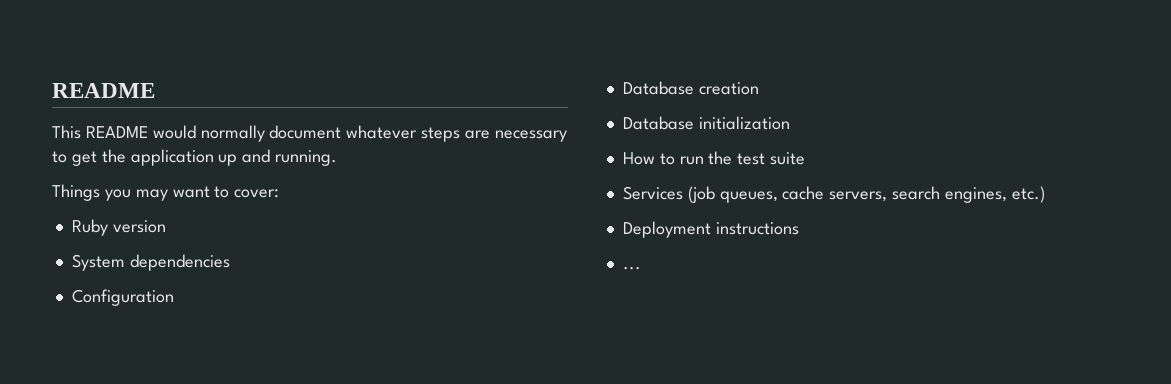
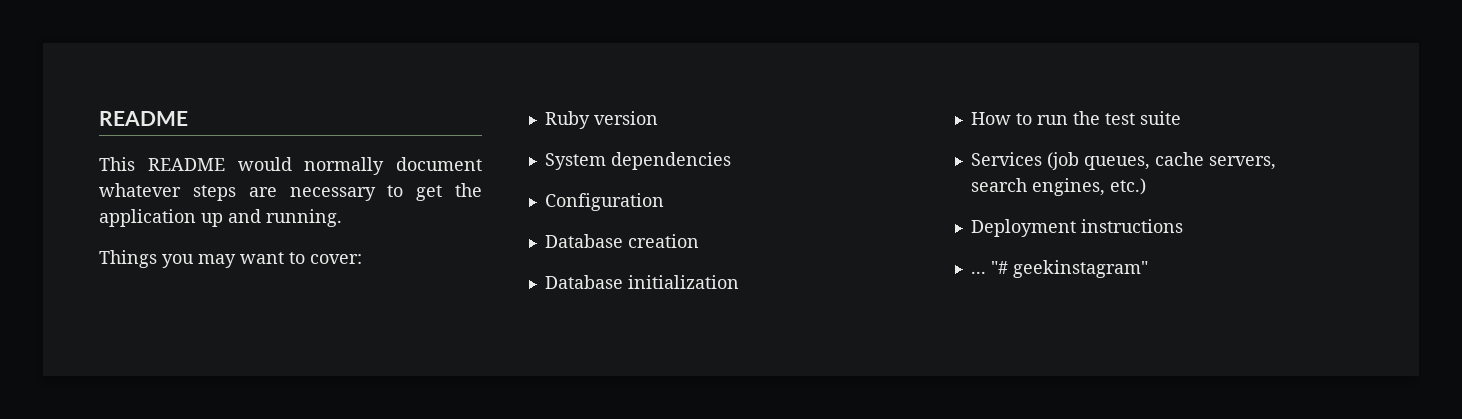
(641, 268) none -> [990,260,1148,278] "# geekinstagram"

